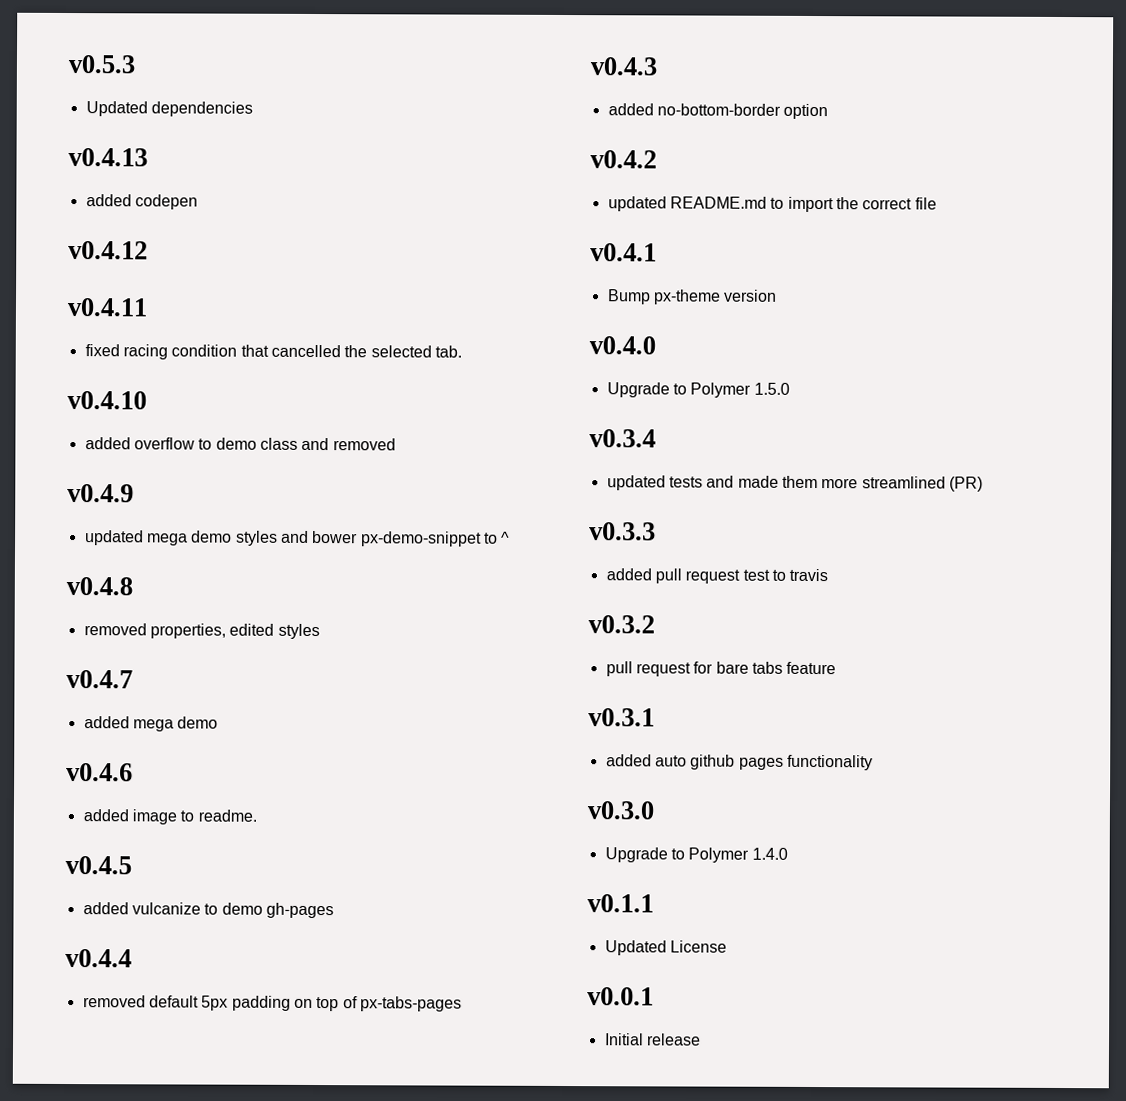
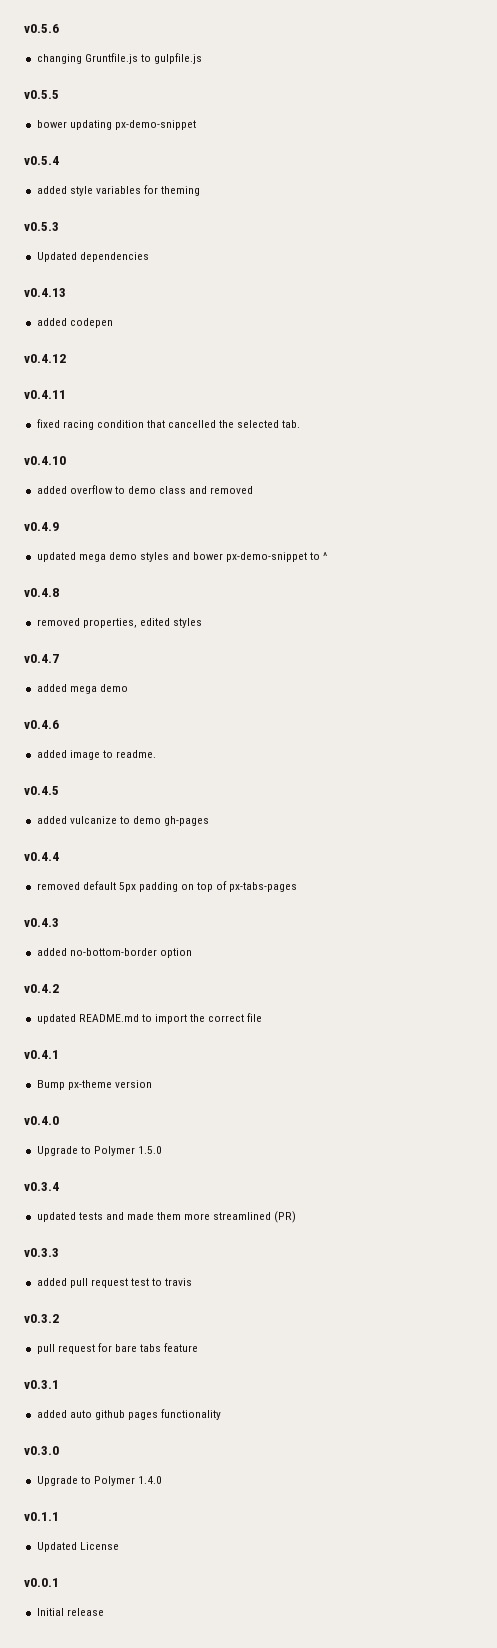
(68, 64) none -> [24,24,59,33] [36,53,202,64] [24,90,59,99] [36,120,196,130] [24,156,59,165] [36,185,201,196] v0.5.6 // changing Gruntfile.js to gulpfile.js // v0.5.5 // bower updating px-demo-snippet // v0.5.4 // added style variables for theming //

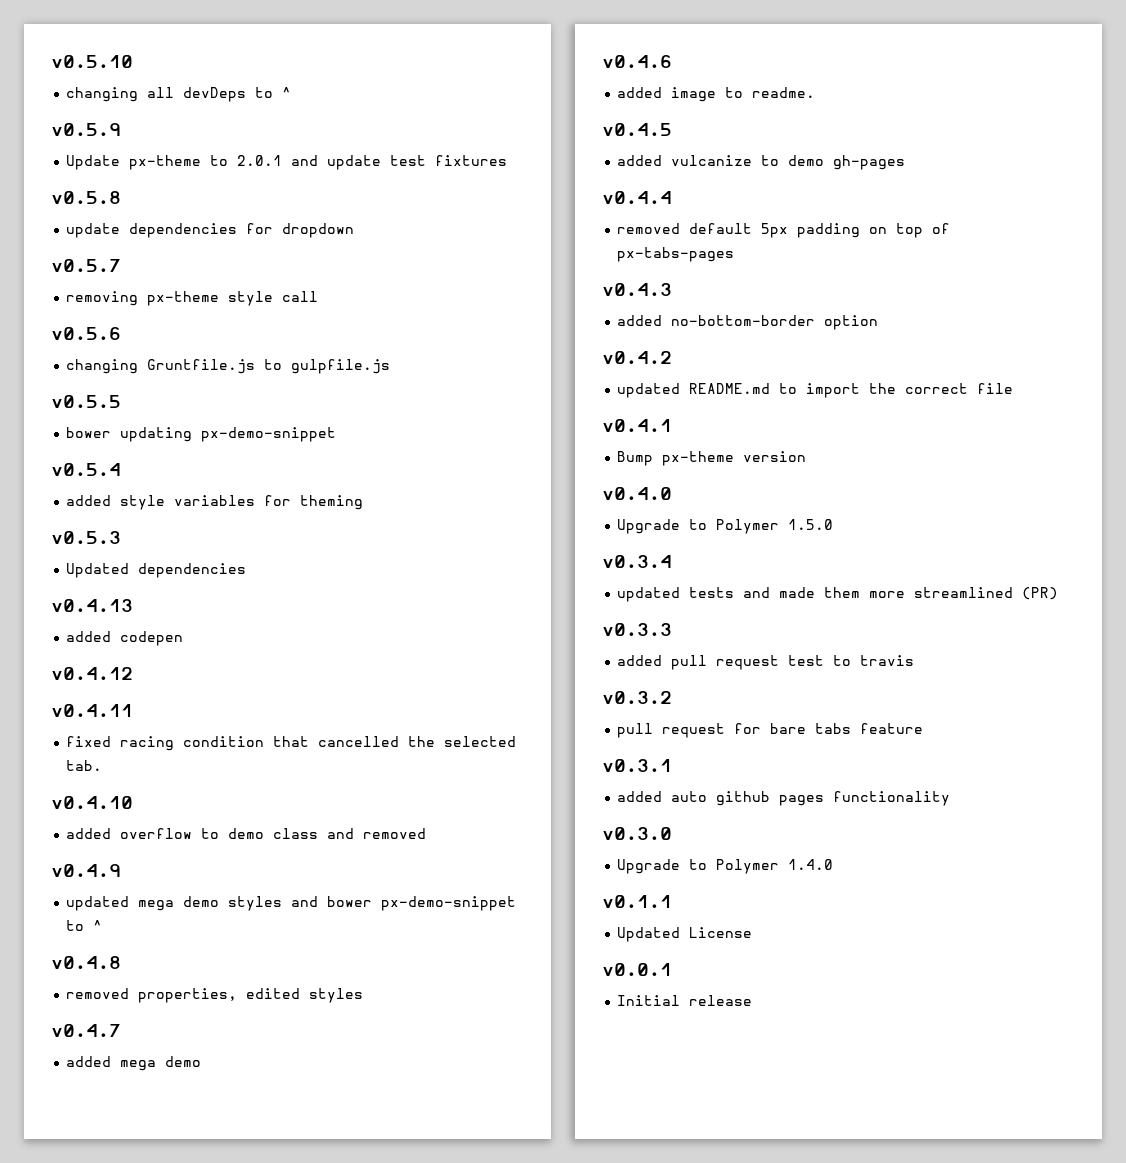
(24, 28) none -> [51,55,133,68] [66,87,292,102] [51,123,121,136] [66,155,508,170] [51,191,121,204] [66,223,355,238] [51,259,121,272] [66,291,319,306] v0.5.10 // changing all devDeps to ^ // v0.5.9 // Update px-theme to 2.0.1 and update test fixtures // v0.5.8 // update dependencies for dropdown // v0.5.7 // removing px-theme style call //

